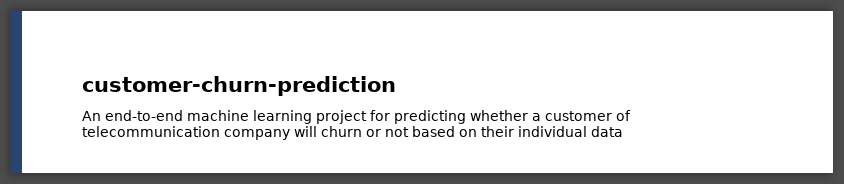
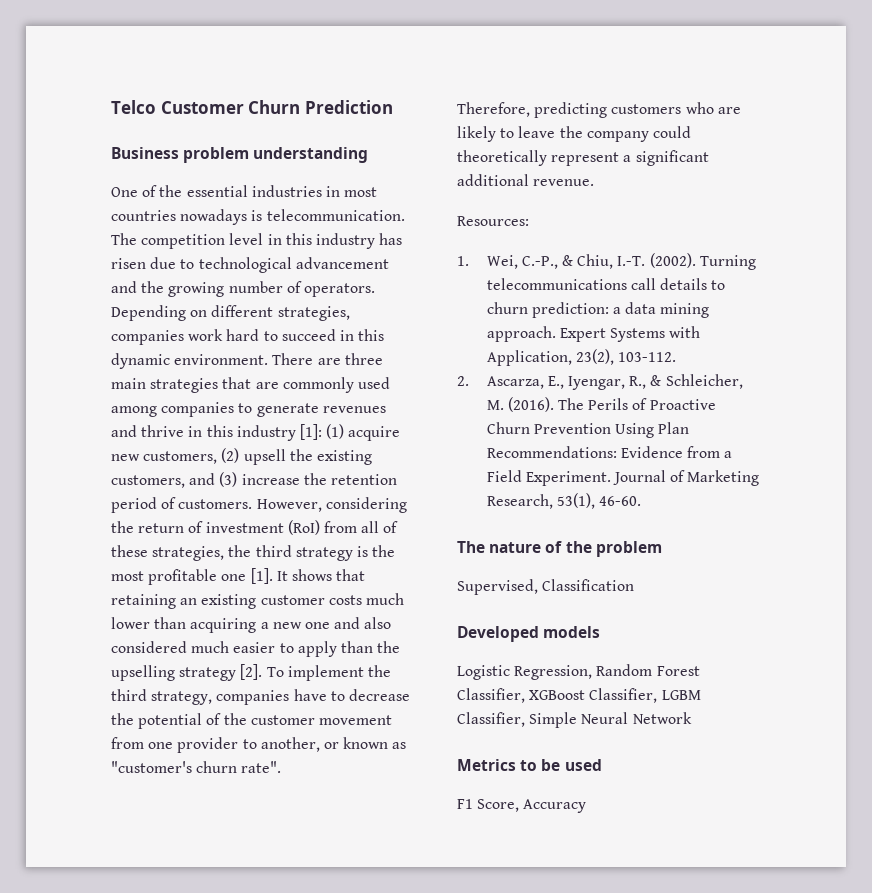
[82,76,396,96] [82,110,631,124] [82,126,623,140] customer-churn-prediction // An end-to-end machine learning project for predicting whether a customer of telecommunication company will churn or not based on their individual data -> [111,100,393,114] [111,147,369,163] [111,185,378,197] [111,209,405,225] [111,233,403,249] [111,257,389,273] [111,281,375,297] [111,305,350,321] [111,329,385,345] [111,353,383,369] [111,377,390,393] [111,402,386,417] [111,424,401,441] [111,448,372,465] [111,472,397,488] [111,497,407,513] [111,520,399,535] [111,545,396,561] [111,568,366,585] [111,593,404,609] [111,617,392,633] [111,641,401,657] [111,664,391,681] [111,689,410,705] [111,713,392,729] [111,737,407,753] [111,761,282,773] [457,102,741,118] [457,126,691,142] [457,150,709,166] [457,174,595,186] [457,216,529,226] [457,253,756,270] [486,278,726,290] [486,302,710,318] [486,326,701,342] [486,349,677,366] [457,374,743,390] [486,397,716,412] [486,422,690,438] [486,446,733,458] [486,470,760,486] [486,493,642,509] [457,541,662,557] [457,579,635,595] [457,626,601,642] [457,664,700,680] [457,688,701,703] [457,712,692,728] [457,759,602,771] [457,799,587,813] Telco Customer Churn Prediction // Business problem understanding // One of the essential industries in most countries nowadays is telecommunication. The competition level in this industry has risen due to technological advancement and the growing number of operators. Depending on different strategies, companies work hard to succeed in this dynamic environment. There are three main strategies that are commonly used among companies to generate revenues and thrive in this industry [1]: (1) acquire new customers, (2) upsell the existing customers, and (3) increase the retention period of customers. However, considering the return of investment (RoI) from all of these strategies, the third strategy is the most profitable one [1]. It shows that retaining an existing customer costs much lower than acquiring a new one and also considered much easier to apply than the upselling strategy [2]. To implement the third strategy, companies have to decrease the potential of the customer movement from one provider to another, or known as "customer's churn rate". // Therefore, predicting customers who are likely to leave the company could theoretically represent a significant additional revenue. // Resources: // 1. Wei, C.-P., & Chiu, I.-T. (2002). Turning telecommunications call details to churn prediction: a data mining approach. Expert Systems with Application, 23(2), 103-112. // 2. Ascarza, E., Iyengar, R., & Schleicher, M. (2016). The Perils of Proactive Churn Prevention Using Plan Recommendations: Evidence from a Field Experiment. Journal of Marketing Research, 53(1), 46-60. // The nature of the problem // Supervised, Classification // Developed models // Logistic Regression, Random Forest Classifier, XGBoost Classifier, LGBM Classifier, Simple Neural Network // Metrics to be used // F1 Score, Accuracy

